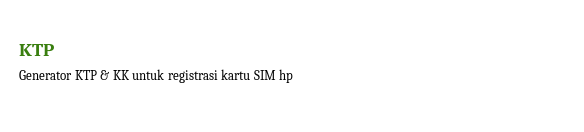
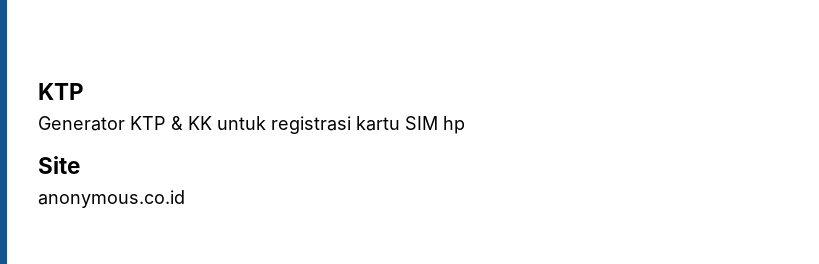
(294, 76) none -> [38,156,80,174] [38,190,185,208] // Site // anonymous.co.id

